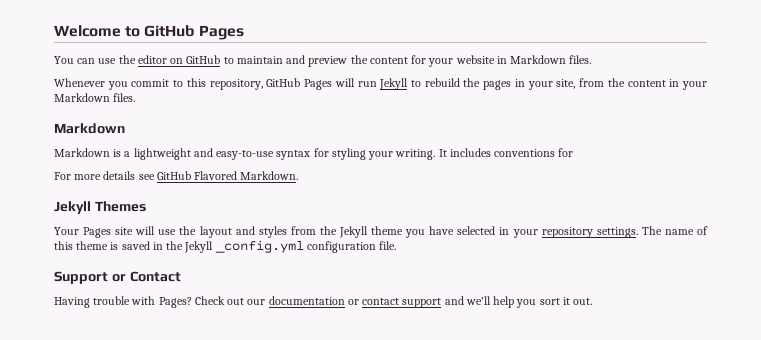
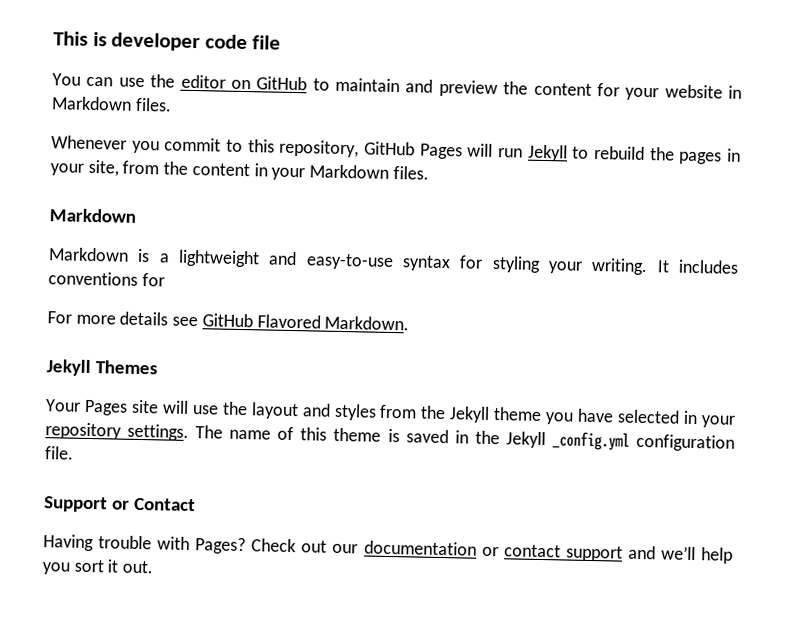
[54,25,244,40] Welcome to GitHub Pages -> [53,31,282,52] This is developer code file

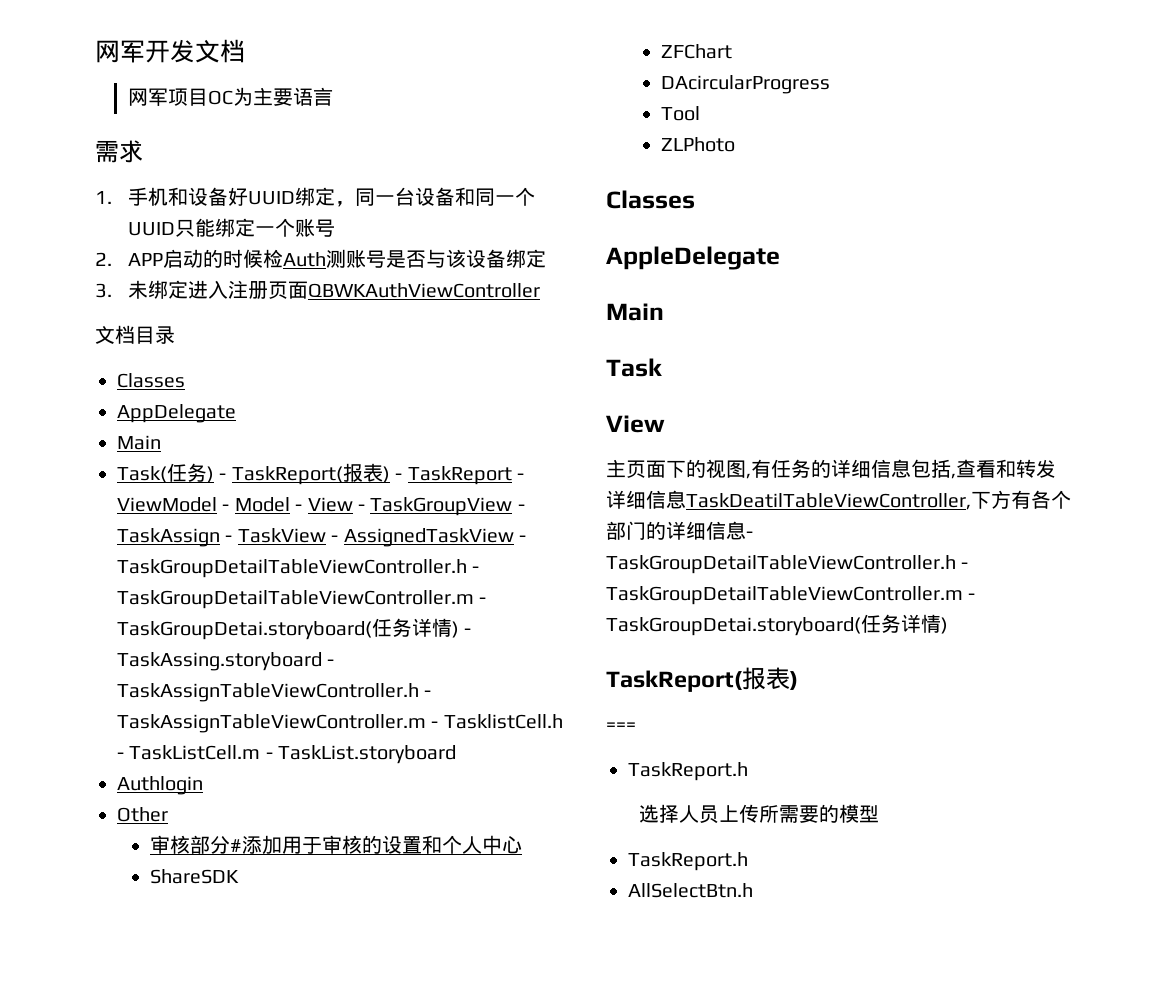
[53,31,282,52] [52,73,742,101] [51,96,172,112] [51,135,741,165] [50,159,429,181] [49,208,136,223] [48,247,740,276] [48,271,165,287] [47,311,410,331] [46,359,159,377] [45,399,736,428] [45,422,736,452] [44,446,74,460] [43,496,197,513] [43,534,734,564] [42,559,154,575] This is developer code file // You can use the editor on GitHub to maintain and preview the content for your website in Markdown files. // Whenever you commit to this repository, GitHub Pages will run Jekyll to rebuild the pages in your site, from the content in your Markdown files. // Markdown // Markdown is a lightweight and easy-to-use syntax for styling your writing. It includes conventions for // For more details see GitHub Flavored Markdown. // Jekyll Themes // Your Pages site will use the layout and styles from the Jekyll theme you have selected in your repository settings. The name of this theme is saved in the Jekyll _config.yml configuration file. // Support or Contact // Having trouble with Pages? Check out our documentation or contact support and we’ll help you sort it out. -> [95,39,245,63] [127,87,333,106] [95,140,143,163] [95,187,535,207] [127,218,335,237] [95,249,546,268] [95,280,540,299] [95,325,175,344] [117,373,185,388] [117,404,236,423] [117,435,161,450] [117,463,524,485] [117,497,525,516] [117,528,526,547] [117,559,480,578] [117,590,487,609] [117,618,472,640] [117,652,335,671] [117,683,432,702] [117,714,563,733] [117,745,457,764] [117,776,203,795] [117,807,168,822] [149,835,522,855] [149,869,239,884] [660,44,732,59] [660,75,830,94] [660,106,700,121] [660,137,735,152] [606,190,695,209] [606,246,780,270] [606,303,664,321] [606,358,662,377] [606,415,665,433] [606,459,1056,479] [606,490,1071,510] [606,521,753,540] [606,555,969,574] [606,586,976,605] [606,614,948,636] [606,667,798,692] [606,722,636,731] [628,762,748,781] [638,804,879,824] [628,852,748,871] [628,883,753,898] 网军开发文档 // 网军项目OC为主要语言 // 需求 // 1.手机和设备好UUID绑定，同一台设备和同一个UUID只能绑定一个账号 // 2. APP启动的时候检Auth测账号是否与该设备绑定 // 3.未绑定进入注册页面QBWKAuthViewController // 文档目录 // Classes // AppDelegate // Main // Task(任务) - TaskReport(报表) - TaskReport - ViewModel - Model - View - TaskGroupView - TaskAssign - TaskView - AssignedTaskView - TaskGroupDetailTableViewController.h - TaskGroupDetailTableViewController.m - TaskGroupDetai.storyboard(任务详情) - TaskAssing.storyboard - TaskAssignTableViewController.h - TaskAssignTableViewController.m - TasklistCell.h - TaskListCell.m - TaskList.storyboard // Authlogin // Other // 审核部分#添加用于审核的设置和个人中心 // ShareSDK // ZFChart // DAcircularProgress // Tool // ZLPhoto // Classes // AppleDelegate // Main // Task // View // 主页面下的视图,有任务的详细信息包括,查看和转发详细信息TaskDeatilTableViewController,下方有各个部门的详细信息- TaskGroupDetailTableViewController.h - TaskGroupDetailTableViewController.m - TaskGroupDetai.storyboard(任务详情) // TaskReport(报表) // === // TaskReport.h // 选择人员上传所需要的模型 // TaskReport.h // AllSelectBtn.h

